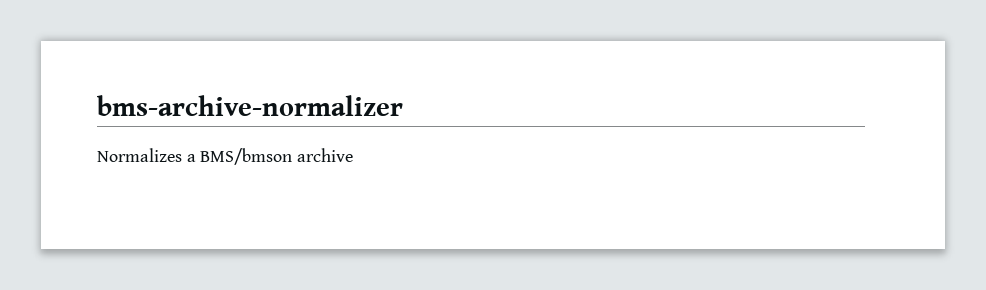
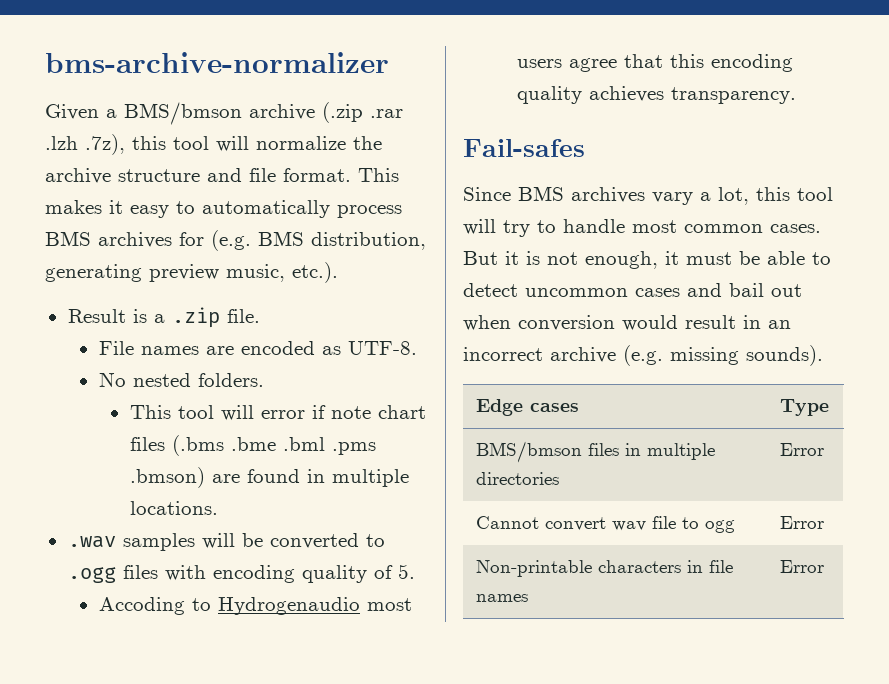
[97,148,182,162] Normalizes -> [45,104,99,120] Given
(354, 155) none -> [322,102,403,123] [45,134,382,155] [45,168,399,184] [45,200,402,218] [45,230,426,251] [45,262,338,283] [67,307,260,328] [98,341,417,355] [98,372,264,387] [129,405,426,421] [129,435,376,456] [129,467,409,488] [129,501,218,515] [67,533,385,551] [67,564,415,583] [98,597,412,615] [516,54,793,72] [516,86,796,104] [463,139,585,157] [463,186,833,205] [463,219,821,237] [463,251,831,269] [463,283,802,297] [463,315,791,331] [463,345,823,366] [475,399,579,416] [779,399,829,416] [475,441,715,463] [475,472,559,485] [779,443,824,456] [475,516,735,533] [779,516,824,529] [475,560,733,577] [475,594,528,602] [779,560,824,573] (.zip .rar .lzh .7z), this tool will normalize the archive structure and file format. This makes it easy to automatically process BMS archives for (e.g. BMS distribution, generating preview music, etc.). // Result is a .zip file. // File names are encoded as UTF-8. // No nested folders. // This tool will error if note chart files (.bms .bme .bml .pms .bmson) are found in multiple locations. // .wav samples will be converted to .ogg files with encoding quality of 5. // Accoding to Hydrogenaudio most users agree that this encoding quality achieves transparency. // Fail-safes // Since BMS archives vary a lot, this tool will try to handle most common cases. But it is not enough, it must be able to detect uncommon cases and bail out when conversion would result in an incorrect archive (e.g. missing sounds). // Edge cases | Type // BMS/bmson files in multiple directories | Error // Cannot convert wav file to ogg | Error // Non-printable characters in file names | Error

